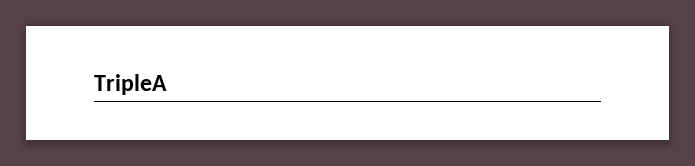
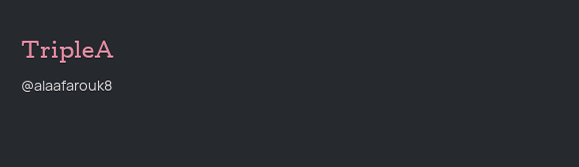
(167, 84) none -> [20,80,113,93] // @alaafarouk8

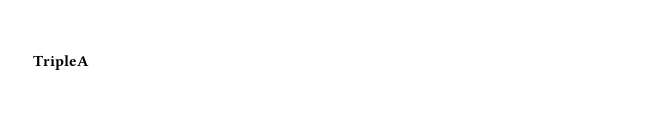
[20,80,113,93] // @alaafarouk8 -> (89, 62) none

